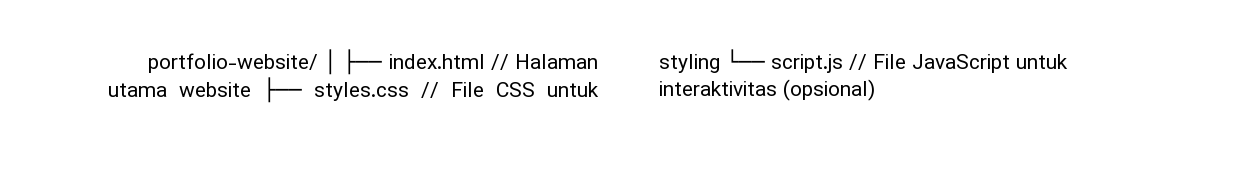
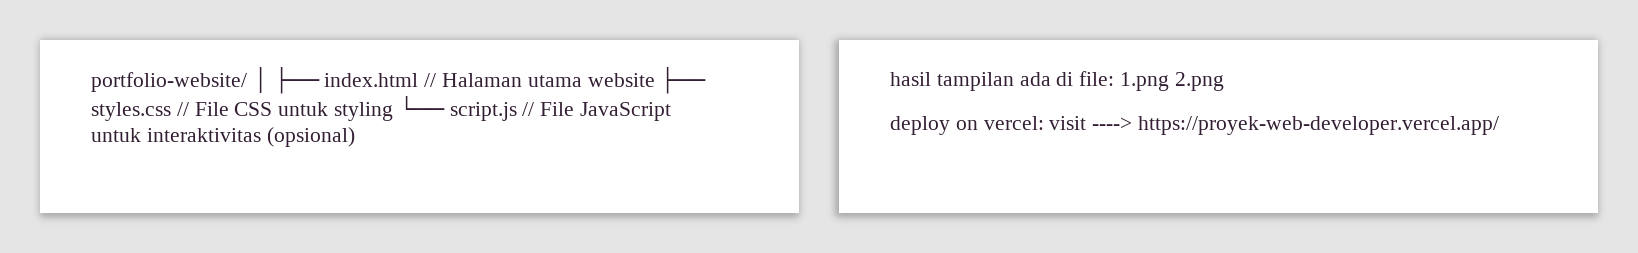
(875, 90) none -> [890,71,1224,91] [890,116,1500,135] // hasil tampilan ada di file: 1.png 2.png // deploy on vercel: visit ----> https://proyek-web-developer.vercel.app/

